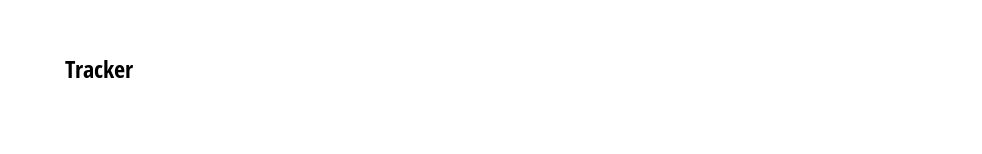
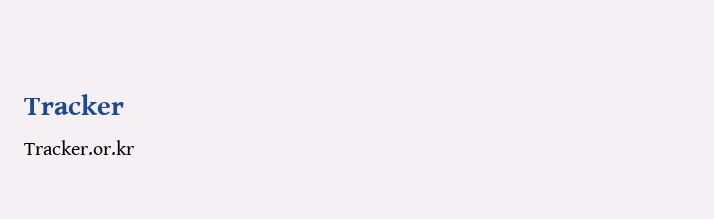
(134, 69) none -> [24,140,134,155] // Tracker.or.kr

